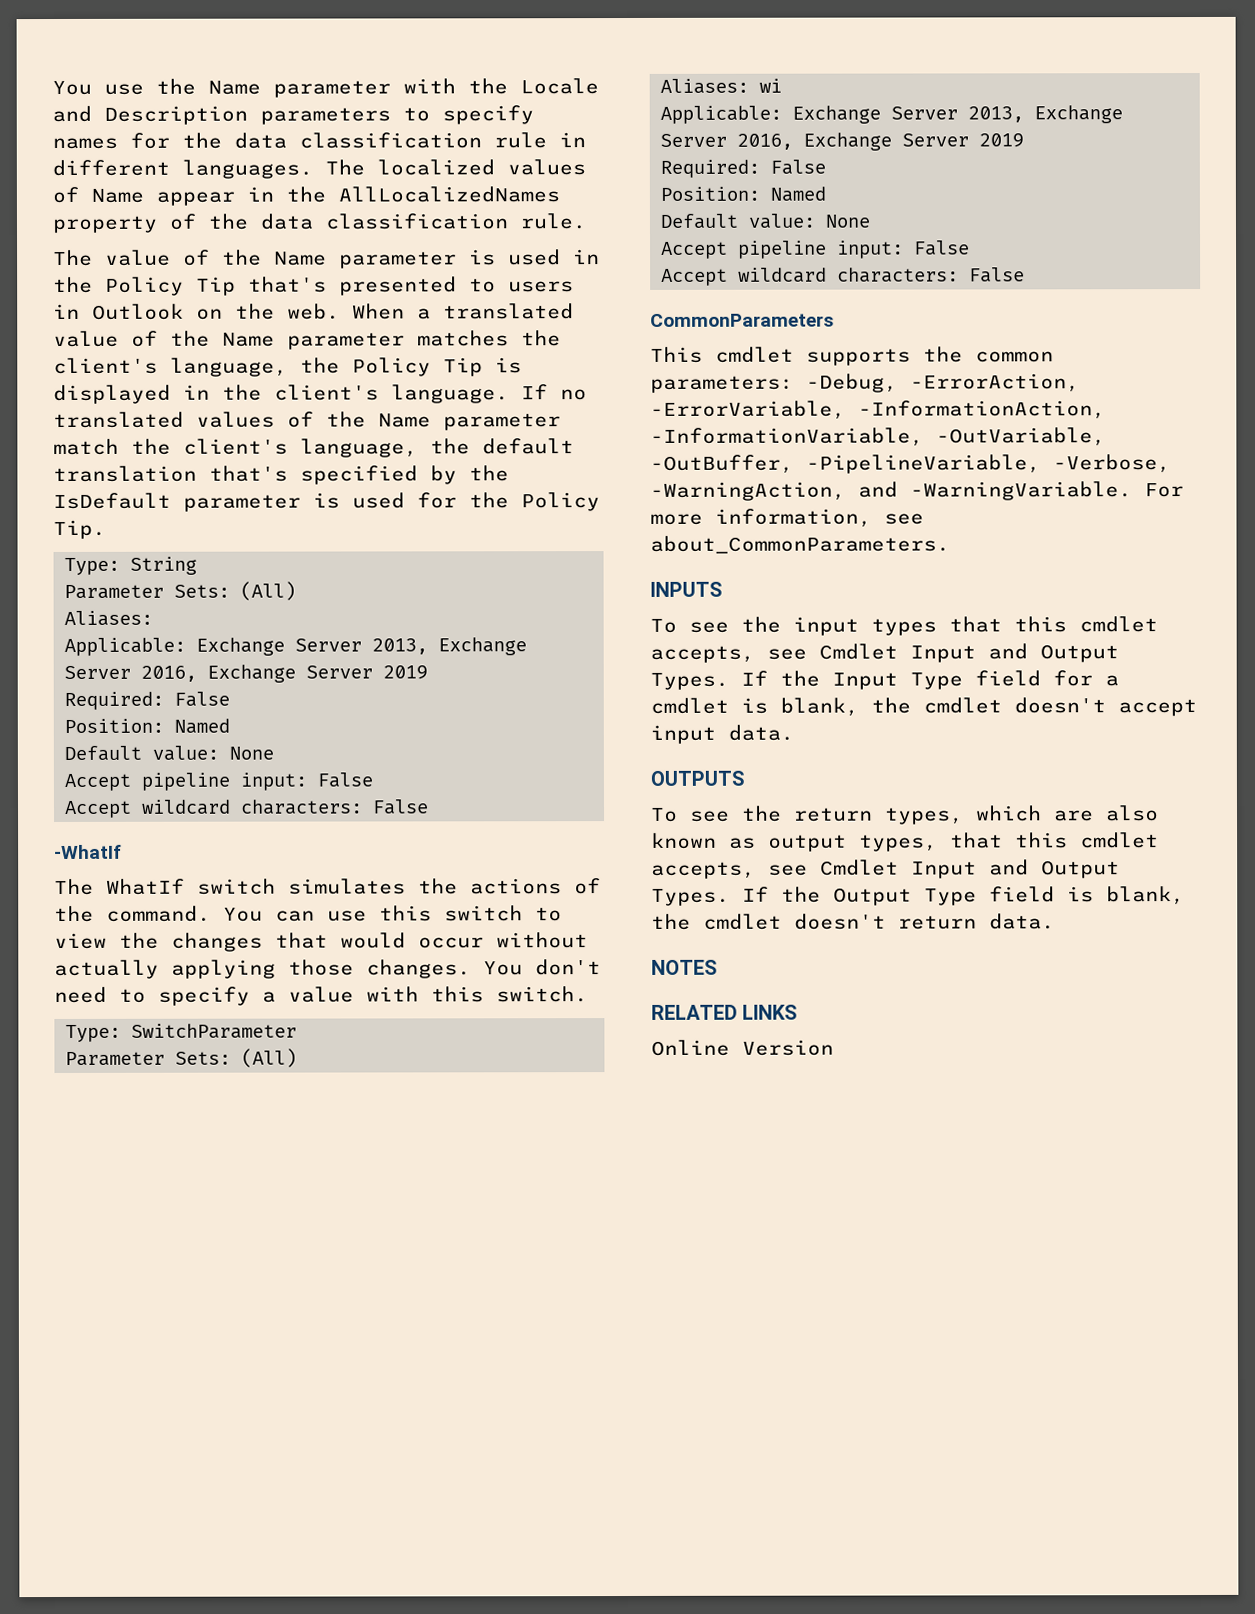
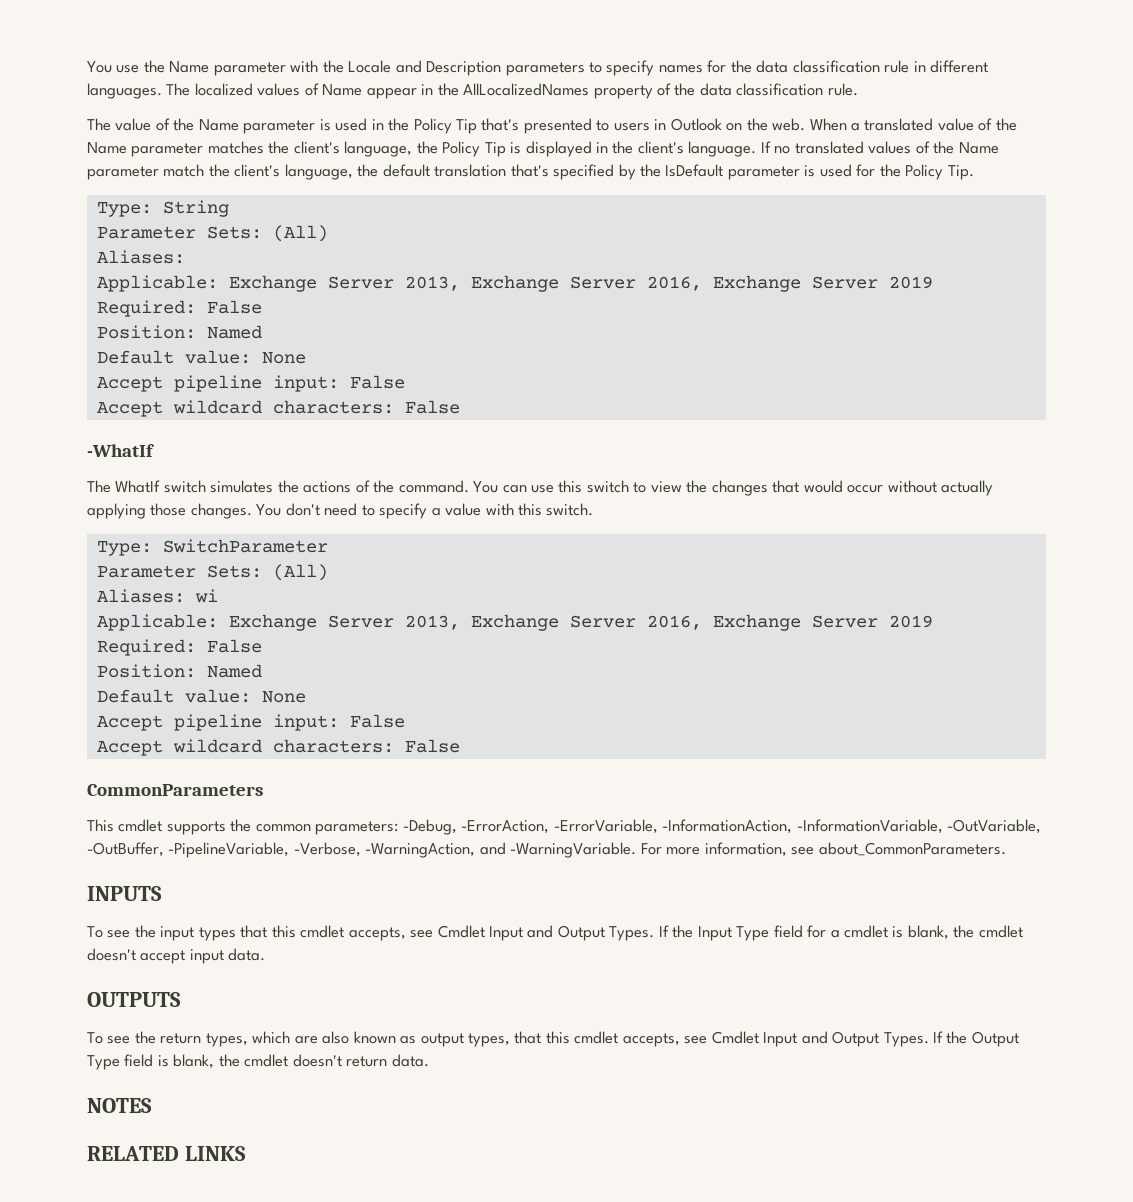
[651,1039,834,1056] // Online Version -> (246, 1153) none

